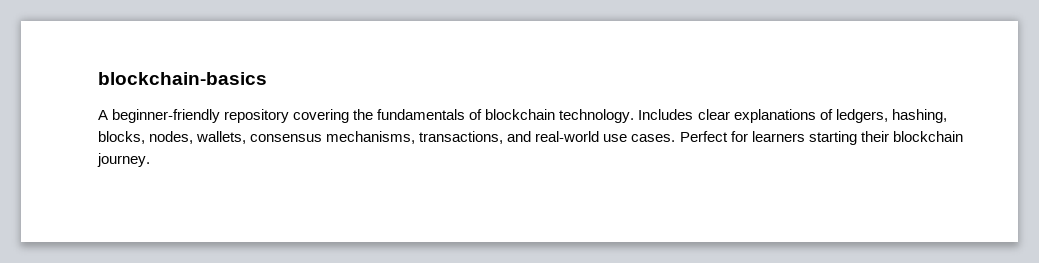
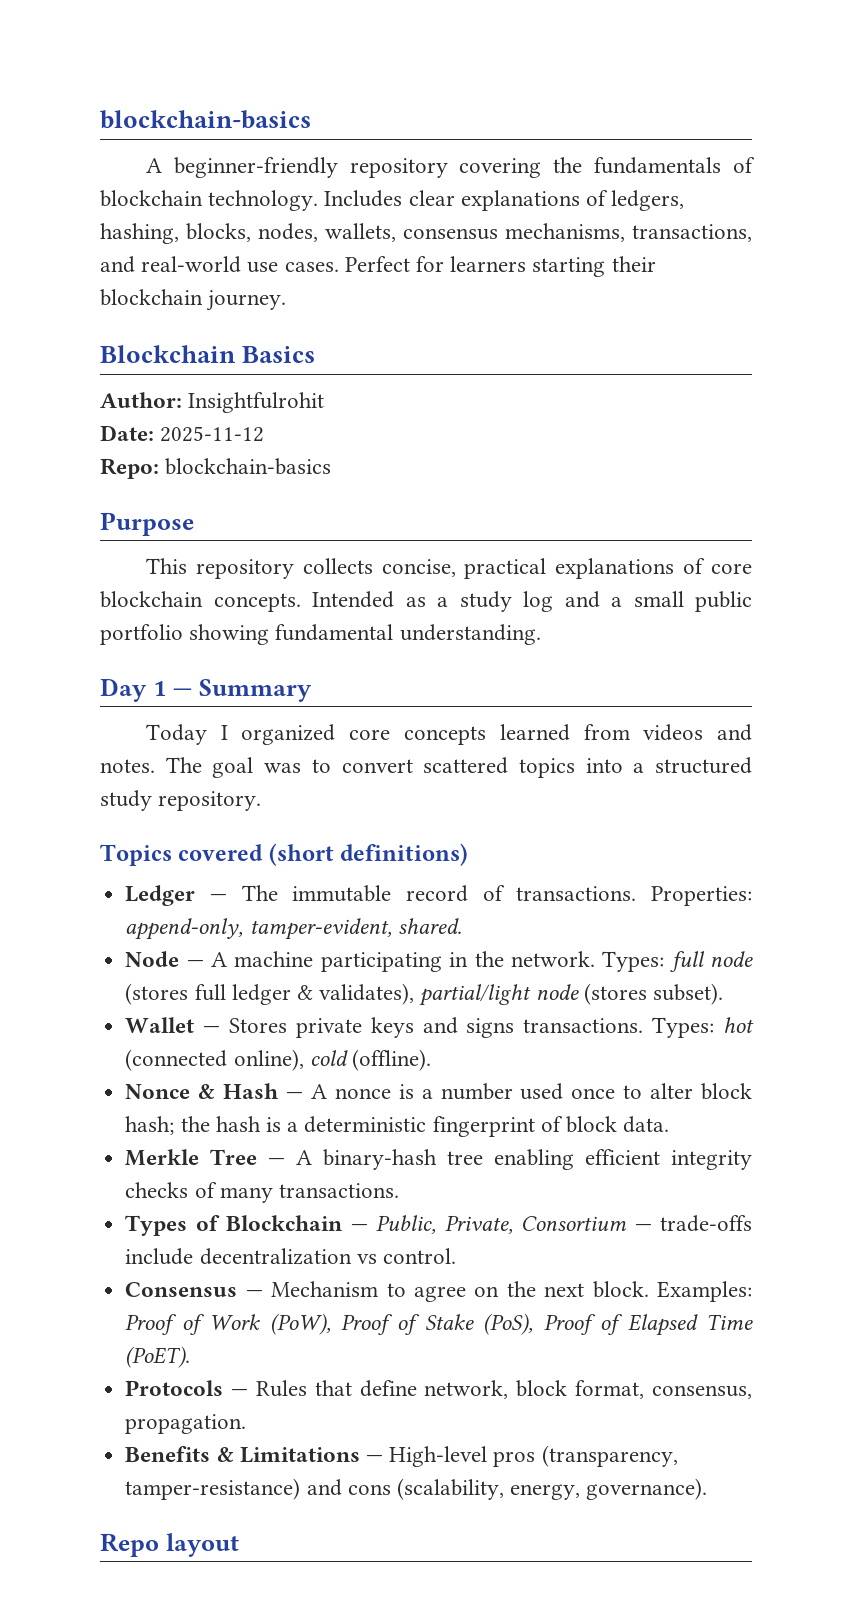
(150, 160) none -> [100,345,316,363] [100,392,325,413] [100,425,265,442] [100,458,332,479] [100,512,194,536] [145,558,752,579] [100,591,752,612] [100,624,541,645] [100,678,312,702] [145,724,752,745] [100,757,752,778] [100,790,262,811] [100,843,469,866] [125,885,752,906] [125,918,462,940] [125,951,753,972] [125,983,723,1006] [125,1017,755,1038] [125,1049,431,1071] [125,1083,752,1100] [125,1116,670,1137] [125,1149,752,1170] [125,1182,399,1203] [125,1215,752,1236] [125,1248,456,1265] [125,1281,752,1302] [125,1313,753,1336] [125,1346,191,1368] [125,1380,752,1399] [125,1414,247,1434] [125,1445,678,1467] [125,1478,708,1500] [100,1533,239,1557] // Blockchain Basics // Author: Insightfulrohit // Date: 2025-11-12 // Repo: blockchain-basics // Purpose // This repository collects concise, practical explanations of core blockchain concepts. Intended as a study log and a small public portfolio showing fundamental understanding. // Day 1 — Summary // Today I organized core concepts learned from videos and notes. The goal was to convert scattered topics into a structured study repository. // Topics covered (short definitions) // Ledger — The immutable record of transactions. Properties: append-only, tamper-evident, shared. // Node — A machine participating in the network. Types: full node (stores full ledger & validates), partial/light node (stores subset). // Wallet — Stores private keys and signs transactions. Types: hot (connected online), cold (offline). // Nonce & Hash — A nonce is a number used once to alter block hash; the hash is a deterministic fingerprint of block data. // Merkle Tree — A binary-hash tree enabling efficient integrity checks of many transactions. // Types of Blockchain — Public, Private, Consortium — trade-offs include decentralization vs control. // Consensus — Mechanism to agree on the next block. Examples: Proof of Work (PoW), Proof of Stake (PoS), Proof of Elapsed Time (PoET). // Protocols — Rules that define network, block format, consensus, propagation. // Benefits & Limitations — High-level pros (transparency, tamper-resistance) and cons (scalability, energy, governance). // Repo layout

